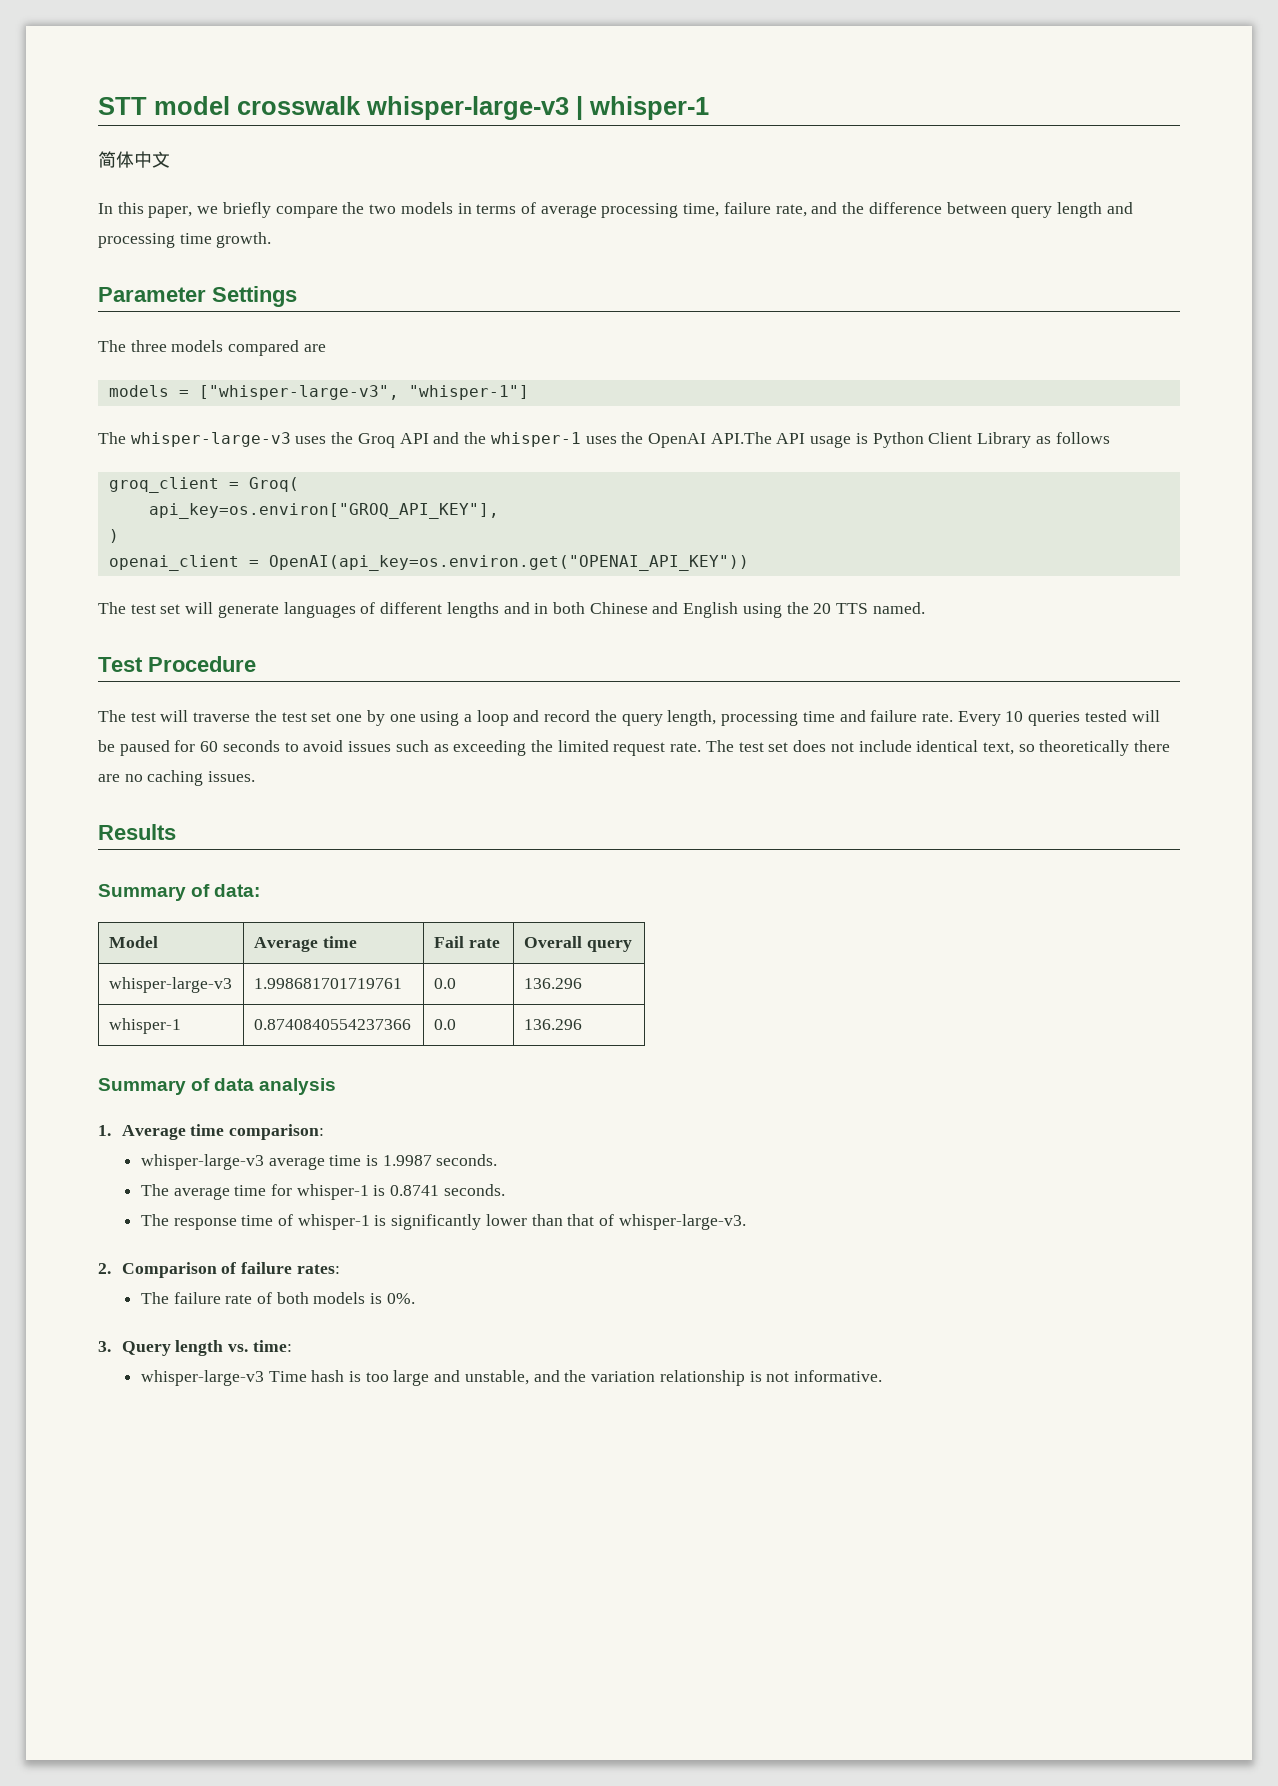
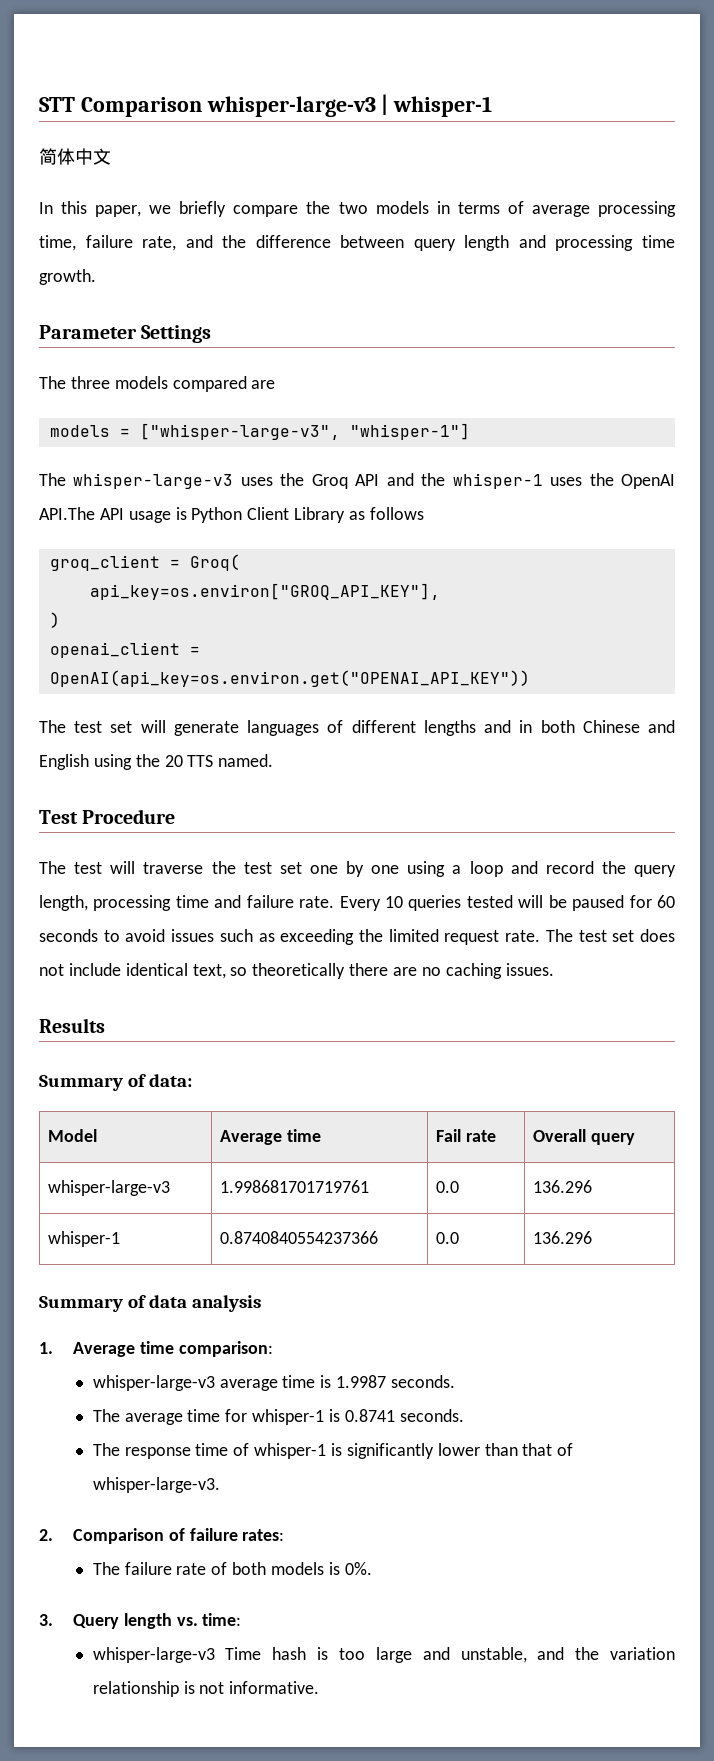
[154,96,361,115] model crosswalk -> [80,97,202,117] Comparison

